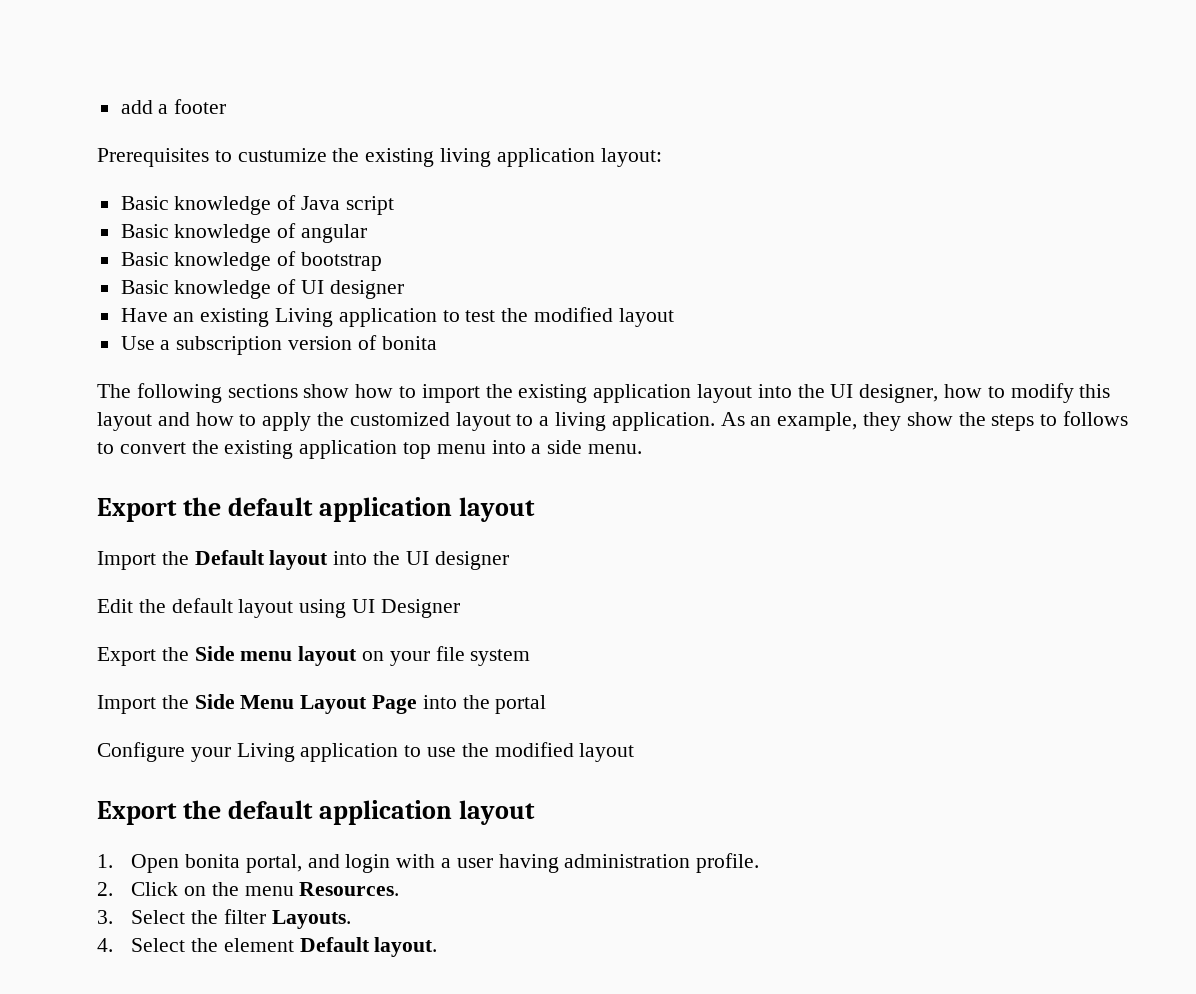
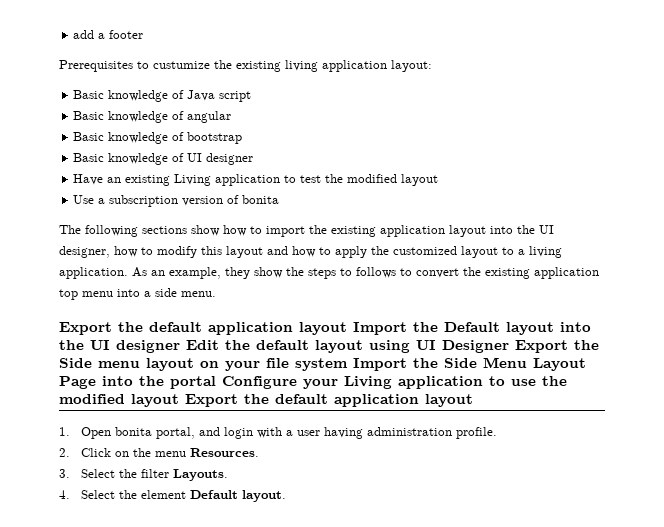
(536, 509) // -> (347, 328) none
(509, 560) // -> (180, 346) none
(460, 608) // -> (509, 346) none
(531, 657) // -> (348, 364) none
(547, 704) // -> (216, 382) none
(635, 752) // -> (179, 400) none

